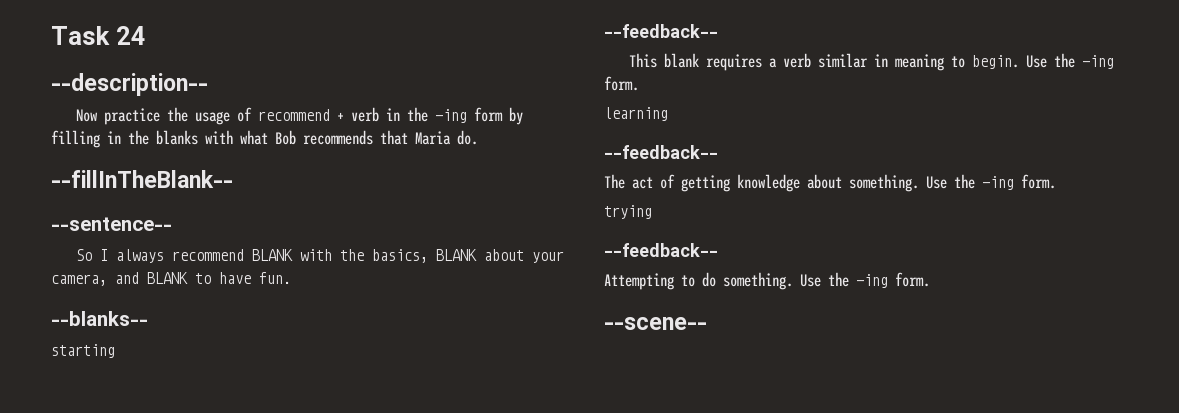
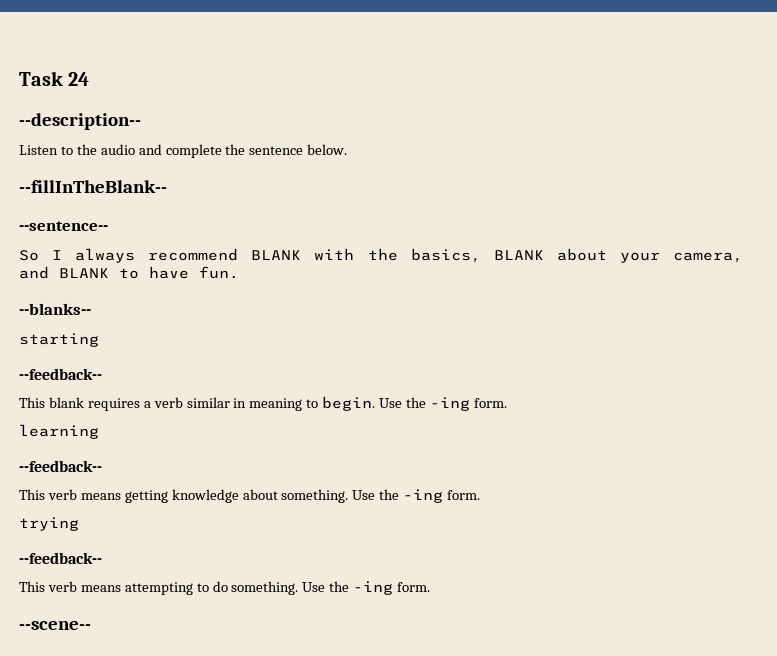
[76,107,524,125] [51,130,478,148] Now practice the usage of recommend + verb in the -ing form by filling in the blanks with what Bob recommends that Maria do. -> [19,144,348,158] Listen to the audio and complete the sentence below.
[604,174,675,189] The act of -> [19,489,121,500] This verb means
[604,273,674,290] Attempting -> [19,581,193,595] This verb means attempting

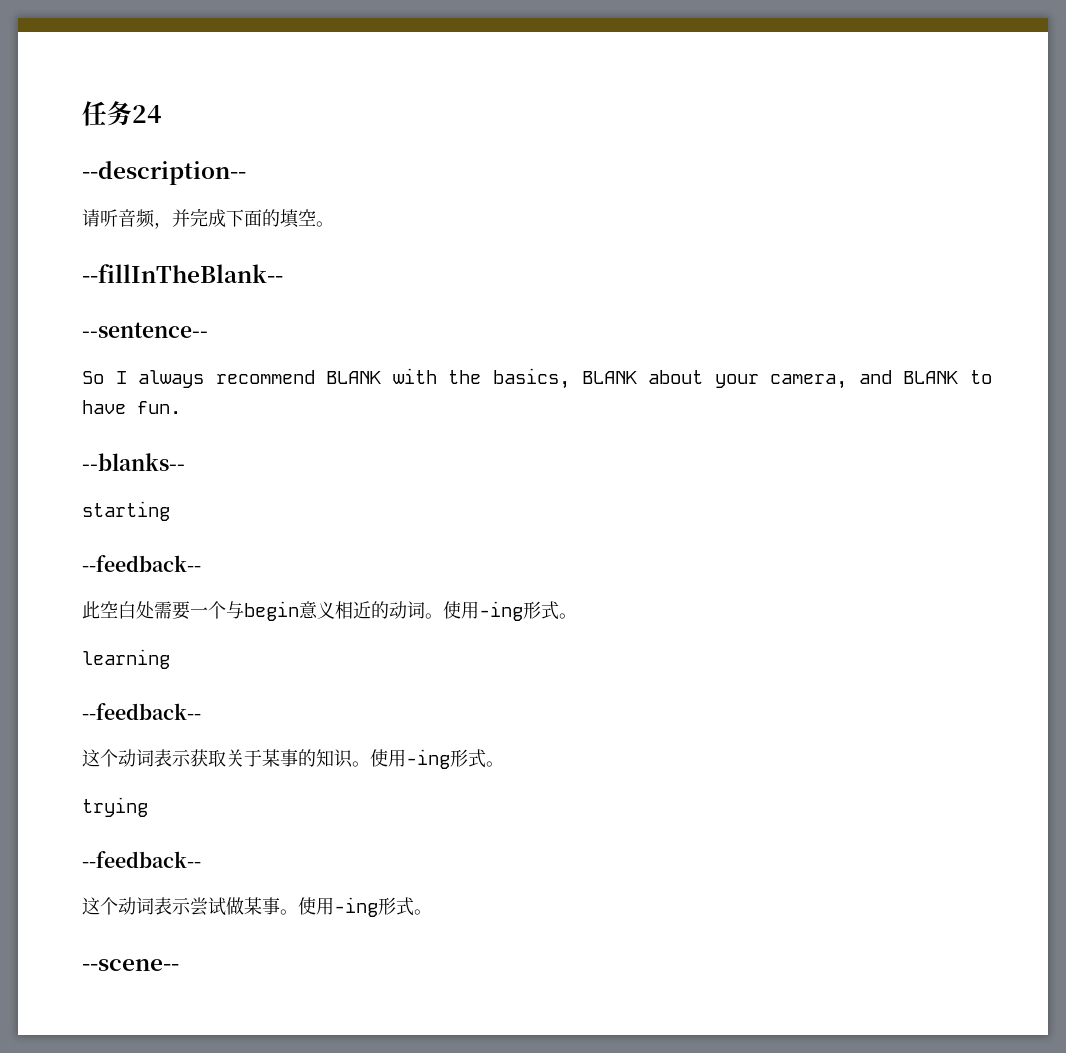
[19,71,63,86] Task -> [82,101,132,126] 任务
[19,144,348,158] Listen to the audio and complete the sentence below. -> [82,208,334,229] 请听音频，并完成下面的填空。
[19,396,507,411] [19,424,99,439] [19,460,102,472] [19,489,481,503] [19,517,79,531] [19,552,102,564] [19,581,431,595] This blank requires a verb similar in meaning to begin. Use the -ing form. // learning // --feedback-- // This verb means getting knowledge about something. Use the -ing form. // trying // --feedback-- // This verb means attempting to do something. Use the -ing form. -> [82,601,577,621] [82,649,170,669] [82,703,201,720] [82,749,504,769] [82,797,148,817] [82,851,201,868] [82,897,432,917] 此空白处需要一个与begin意义相近的动词。使用-ing形式。 // learning // --feedback-- // 这个动词表示获取关于某事的知识。使用-ing形式。 // trying // --feedback-- // 这个动词表示尝试做某事。使用-ing形式。

